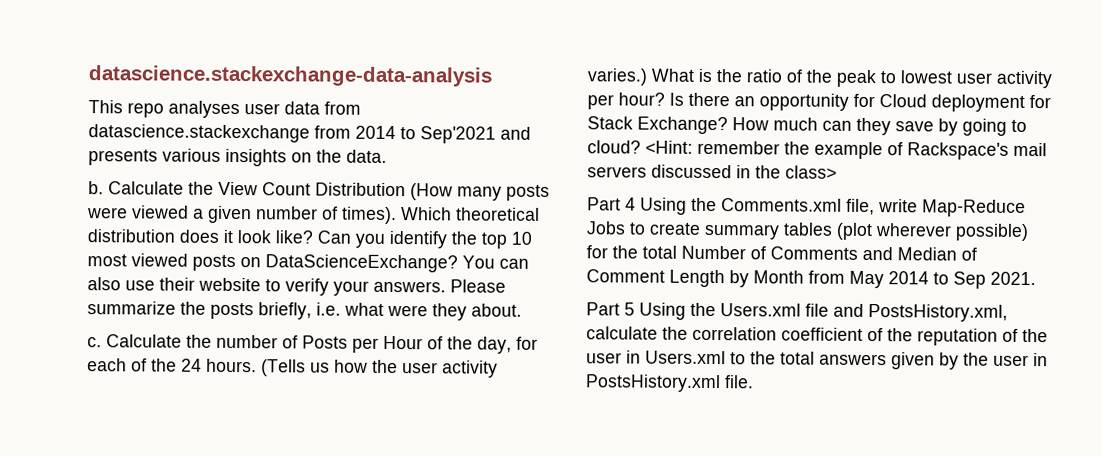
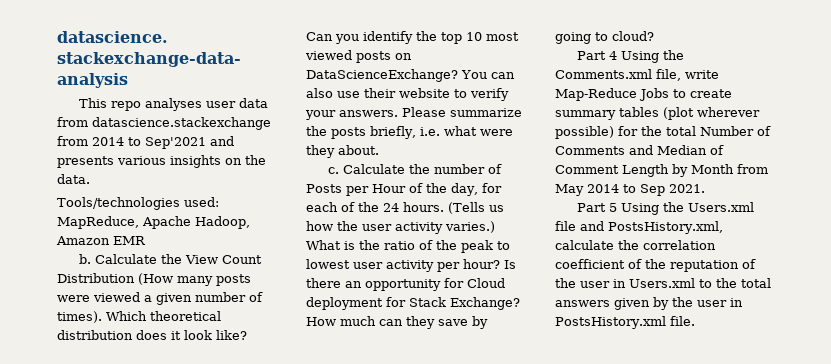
(387, 156) none -> [57,197,219,210] [57,216,250,229] [56,236,146,245] // Tools/technologies used: MapReduce, Apache Hadoop, Amazon EMR
[645,140,1047,160] [587,164,837,179] <Hint: remember the example of Rackspace's mail servers discussed in the class> -> (654, 36) none

